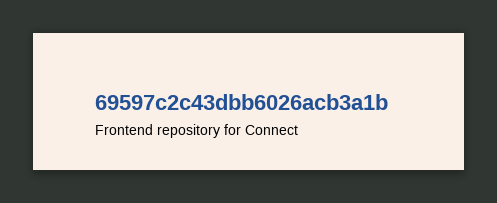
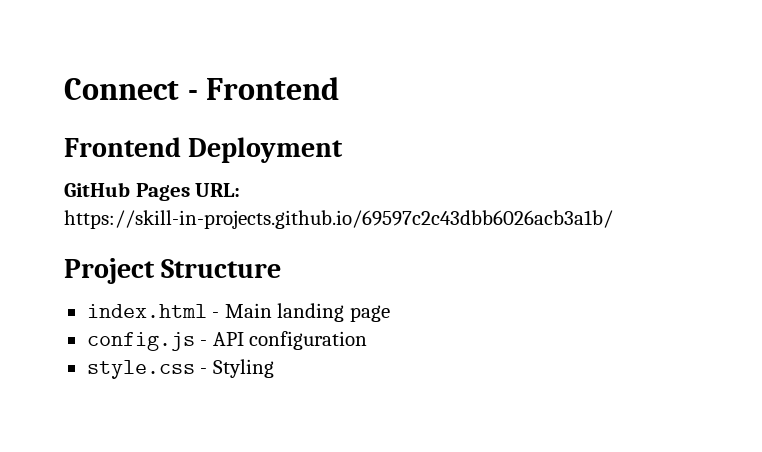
[95,94,388,110] [95,124,298,138] 69597c2c43dbb6026acb3a1b // Frontend repository for Connect -> [64,77,340,100] [64,137,344,163] [64,182,241,201] [64,210,613,229] [64,258,282,284] [86,303,390,322] [86,331,368,351] [86,359,274,379] Connect - Frontend // Frontend Deployment // GitHub Pages URL: https://skill-in-projects.github.io/69597c2c43dbb6026acb3a1b/ // Project Structure // index.html - Main landing page // config.js - API configuration // style.css - Styling

